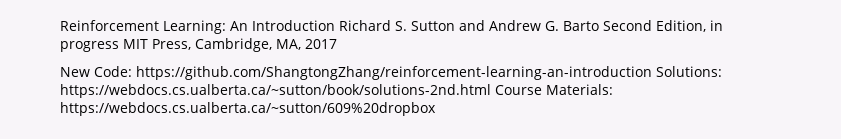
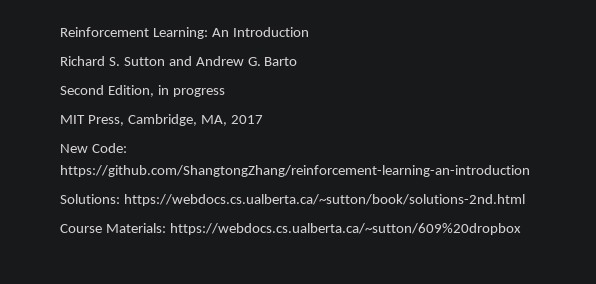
(335, 25) none -> (309, 32) //
(599, 26) none -> (298, 61) //
(119, 46) none -> (225, 92) //
(652, 73) none -> (530, 171) //
(491, 91) none -> (525, 200) //

